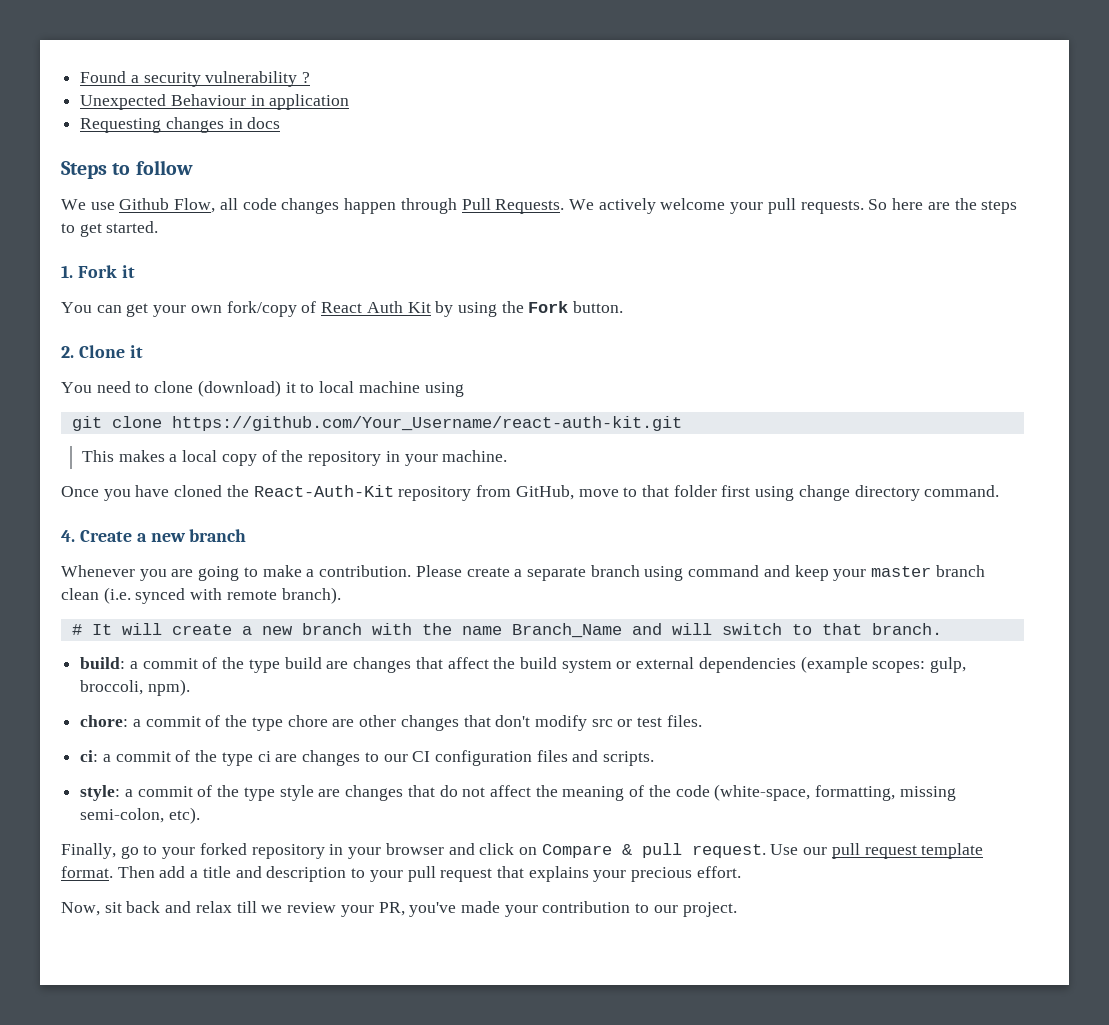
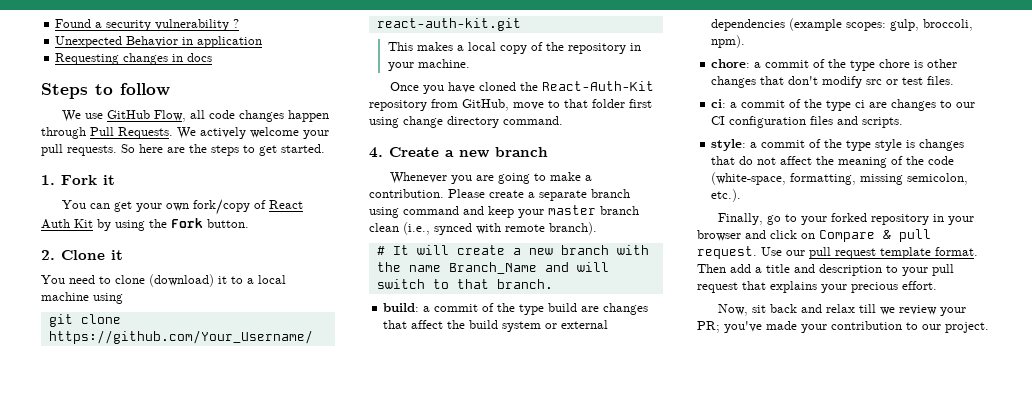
[170,94,246,106] Behaviour -> [126,36,179,47] Behavior
[119,198,170,210] Github -> [106,110,150,119] GitHub
(315, 388) none -> [247,278,254,284] a
[103,587,131,604] (i.e. -> [403,222,430,235] (i.e.,
[332,719,355,727] are -> [914,60,924,68] is
[318,789,341,797] are -> [906,140,916,148] is
[80,807,200,824] semi-colon, etc). -> [907,173,969,185] [711,189,742,202] semicolon, etc.).
[378,902,405,916] PR, -> [697,321,720,333] PR;

